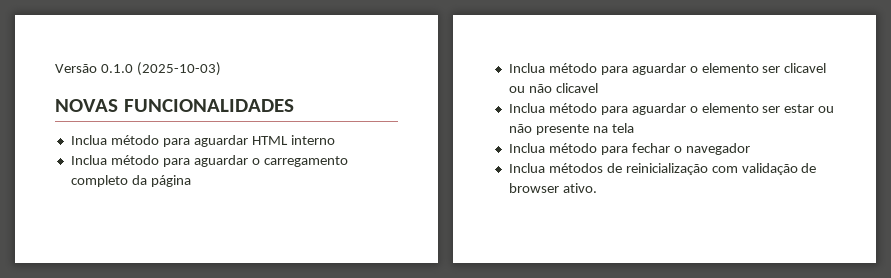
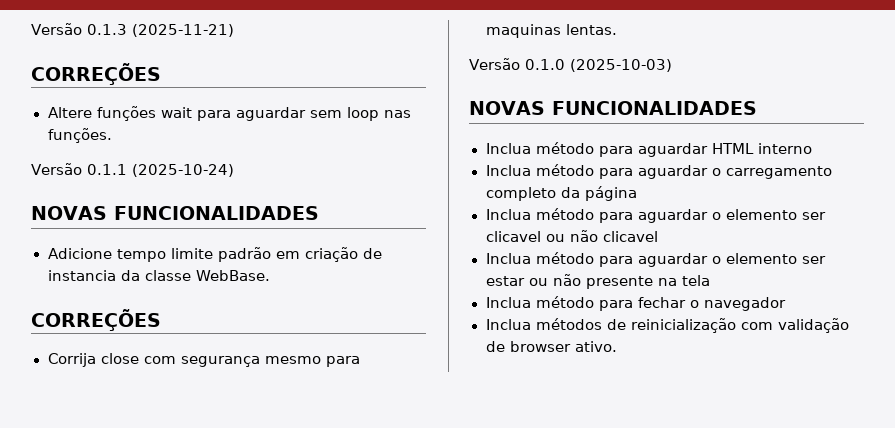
[55,64,97,73] Versão -> [31,23,234,37] [31,63,161,85] [47,106,411,121] [47,128,112,143] [31,163,234,177] [31,206,319,220] [47,247,382,262] [47,270,271,281] [31,309,161,331] [47,353,360,367] [485,24,617,38] [469,58,520,70] Versão 0.1.3 (2025-11-21) // CORREÇÕES // Altere funções wait para aguardar sem loop nas funções. // Versão 0.1.1 (2025-10-24) // NOVAS FUNCIONALIDADES // Adicione tempo limite padrão em criação de instancia da classe WebBase. // CORREÇÕES // Corrija close com segurança mesmo para maquinas lentas. // Versão

